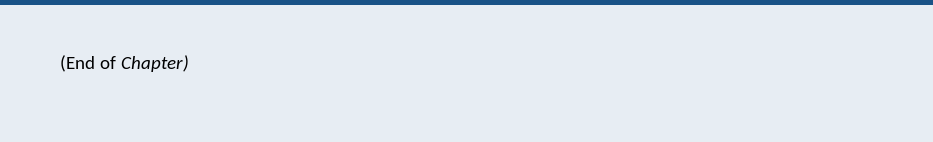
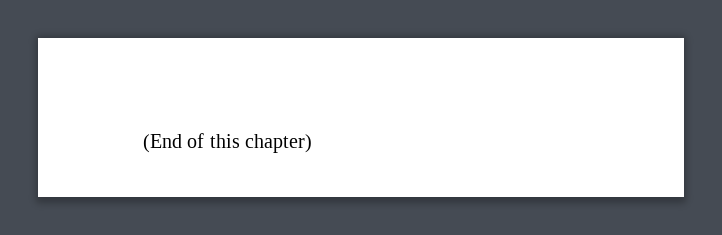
[120,55,189,72] Chapter) -> [209,134,313,153] this chapter)

